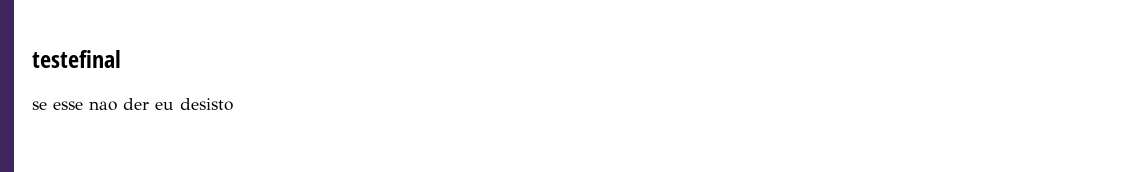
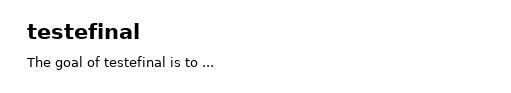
[32,98,233,111] se esse nao der eu desisto -> [26,56,214,70] The goal of testefinal is to ...

